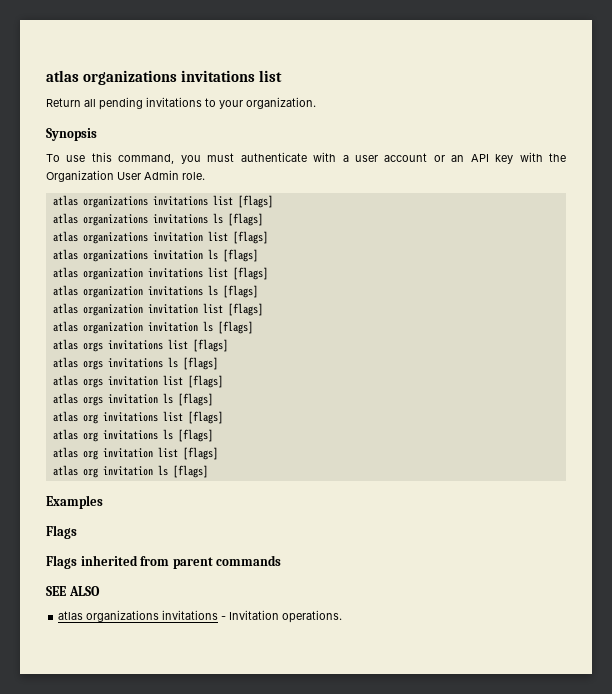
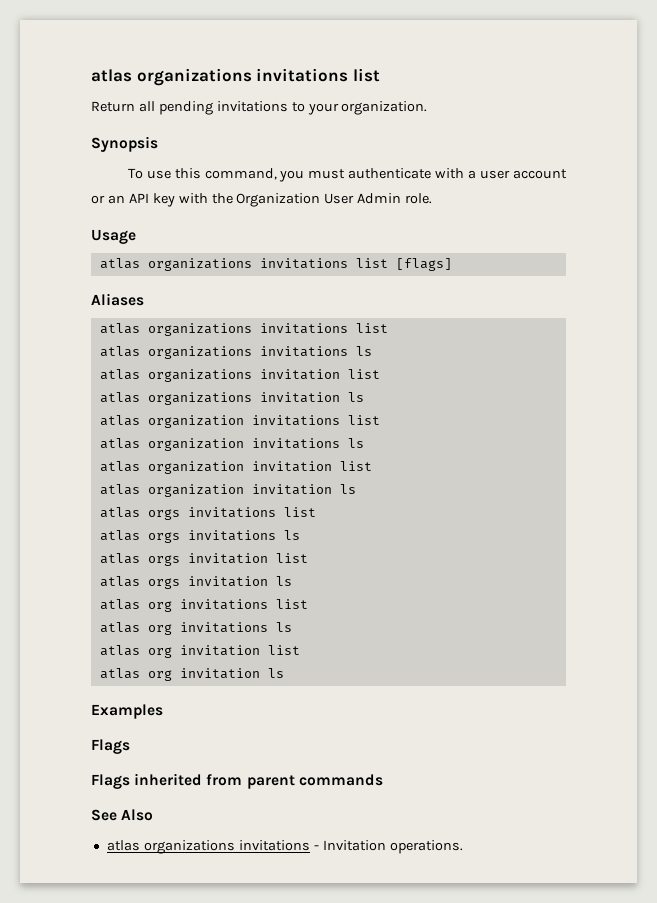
(205, 176) none -> [91,229,136,244] // Usage
(273, 201) none -> [91,293,144,306] [99,323,388,336] // Aliases // atlas organizations invitations list
[227,213,263,226] [flags] -> (372, 351) none
[232,231,268,244] [flags] -> (380, 374) none
[222,249,258,262] [flags] -> (364, 397) none
[232,267,268,280] [flags] -> (380, 420) none
[222,285,258,298] [flags] -> (364, 443) none
[227,303,263,316] [flags] -> (372, 466) none
[217,321,253,334] [flags] -> (356, 489) none
[192,339,228,352] [flags] -> (316, 512) none
[182,357,218,370] [flags] -> (300, 535) none
[187,375,223,388] [flags] -> (308, 558) none
[177,393,213,406] [flags] -> (292, 581) none
[187,411,223,424] [flags] -> (308, 604) none
[177,429,213,442] [flags] -> (292, 627) none
[182,447,218,460] [flags] -> (300, 650) none
[172,465,208,478] [flags] -> (284, 673) none
[46,586,100,596] SEE ALSO -> [91,809,154,821] See Also

